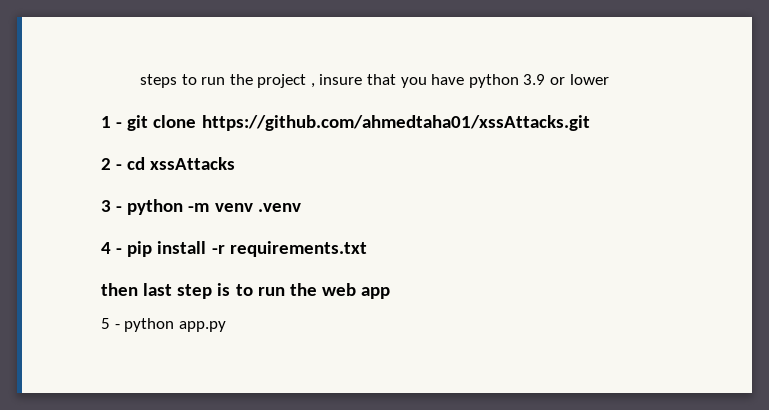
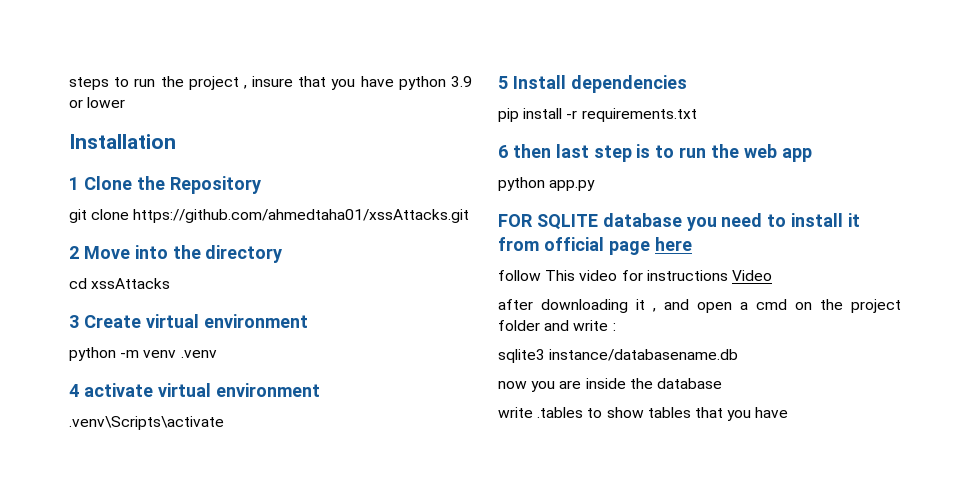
(609, 79) none -> [69,134,176,149] // Installation
[116,122,123,128] - -> [83,176,261,194] Clone the Repository //
[116,164,123,170] - -> [83,245,283,263] Move into the directory //
[116,206,123,212] - -> [83,314,308,328] Create virtual environment //
[116,248,123,254] - -> [83,383,320,397] [69,416,224,430] [498,75,687,93] activate virtual environment // .venv\Scripts\activate // 5 Install dependencies //
(367, 249) none -> [498,145,508,158] 6
[101,318,120,329] 5 - -> (812, 155) none
(226, 326) none -> [498,213,861,231] [498,237,692,255] [498,270,772,281] [498,299,901,313] [498,320,616,331] [498,349,739,363] [498,378,722,392] [498,407,789,421] // FOR SQLITE database you need to install it from official page here // follow This video for instructions Video // after downloading it , and open a cmd on the project folder and write : // sqlite3 instance/databasename.db // now you are inside the database // write .tables to show tables that you have

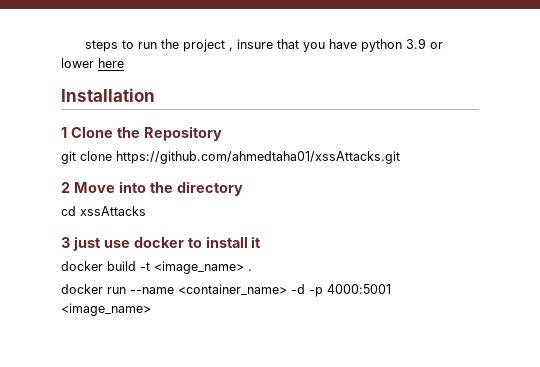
(126, 102) none -> [98,58,124,68] here
[83,314,308,328] [69,347,217,361] [69,383,320,397] [69,416,224,430] [498,75,687,93] [498,108,697,122] [498,144,812,162] [498,177,596,191] [498,213,861,231] [498,237,692,255] [498,270,772,281] [498,299,901,313] [498,320,616,331] [498,349,739,363] [498,378,722,392] [498,407,789,421] Create virtual environment // python -m venv .venv // 4 activate virtual environment // .venv\Scripts\activate // 5 Install dependencies // pip install -r requirements.txt // 6 then last step is to run the web app // python app.py // FOR SQLITE database you need to install it from official page here // follow This video for instructions Video // after downloading it , and open a cmd on the project folder and write : // sqlite3 instance/databasename.db // now you are inside the database // write .tables to show tables that you have -> [72,236,262,251] [61,261,252,274] [61,284,391,297] [61,303,151,316] just use docker to install it // docker build -t <image_name> . // docker run --name <container_name> -d -p 4000:5001 <image_name>

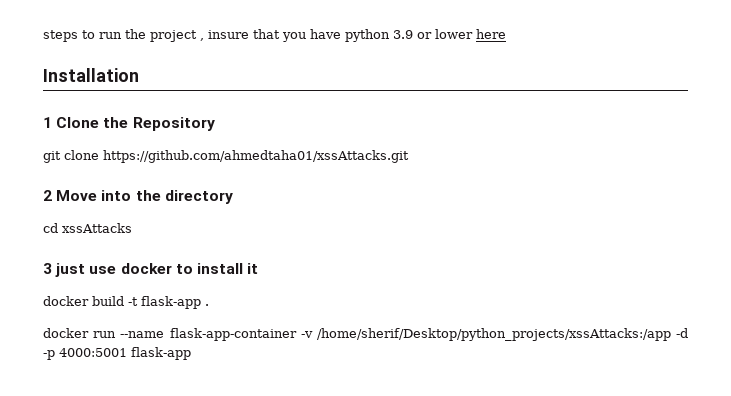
[154,261,244,274] <image_name> -> [141,296,201,309] flask-app
[178,284,287,296] <container_name> -> [169,328,671,341] flask-app-container -v /home/sherif/Desktop/python_projects/xssAttacks:/app
[61,303,151,316] <image_name> -> [131,347,191,360] flask-app

